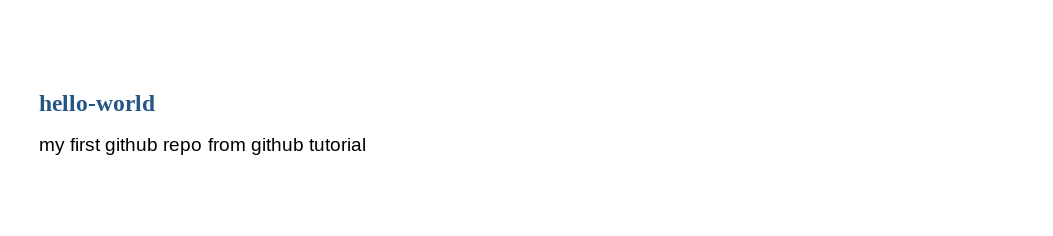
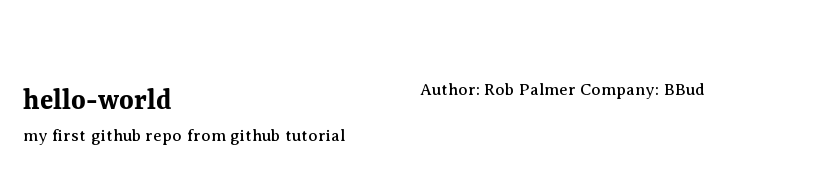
(366, 144) none -> [420,83,705,99] Author: Rob Palmer Company: BBud

